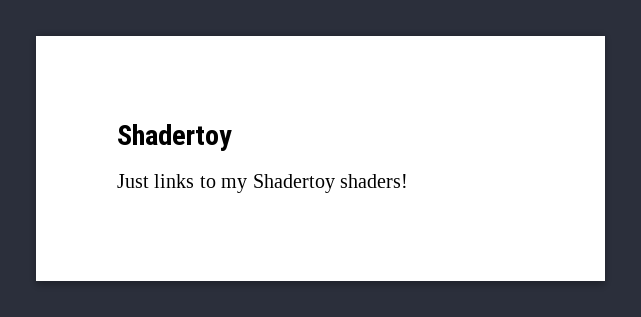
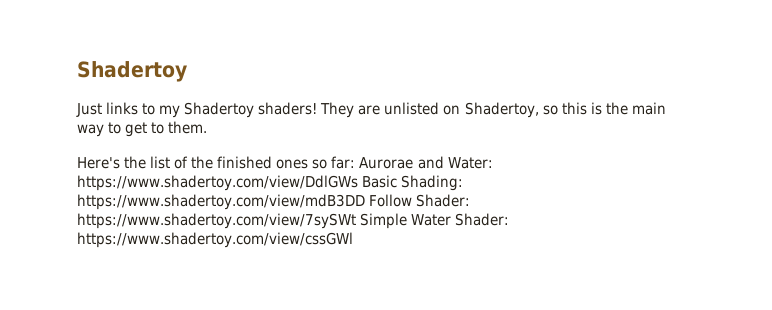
(408, 181) none -> [320,102,666,118] [77,121,208,137] [77,156,493,169] [77,175,464,191] [77,194,471,210] [77,213,510,229] [77,232,353,248] They are unlisted on Shadertoy, so this is the main way to get to them. // Here's the list of the finished ones so far: Aurorae and Water: https://www.shadertoy.com/view/DdlGWs Basic Shading: https://www.shadertoy.com/view/mdB3DD Follow Shader: https://www.shadertoy.com/view/7sySWt Simple Water Shader: https://www.shadertoy.com/view/cssGWl

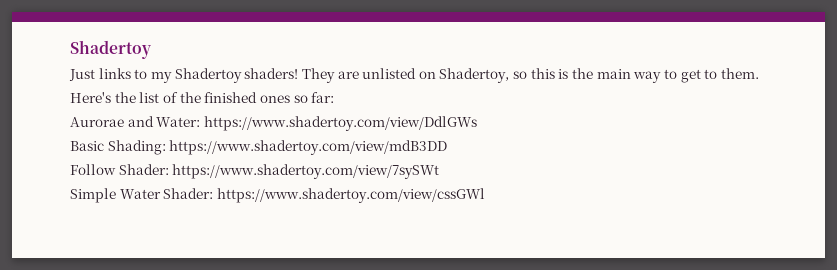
(356, 162) none -> (335, 97) //
(358, 183) none -> (477, 123) //
(365, 202) none -> (448, 147) //
(356, 221) none -> (440, 171) //

